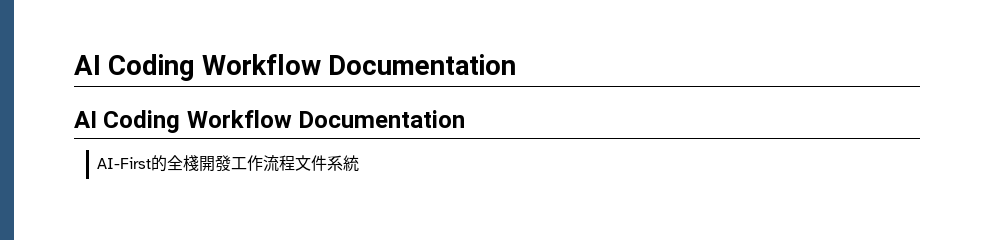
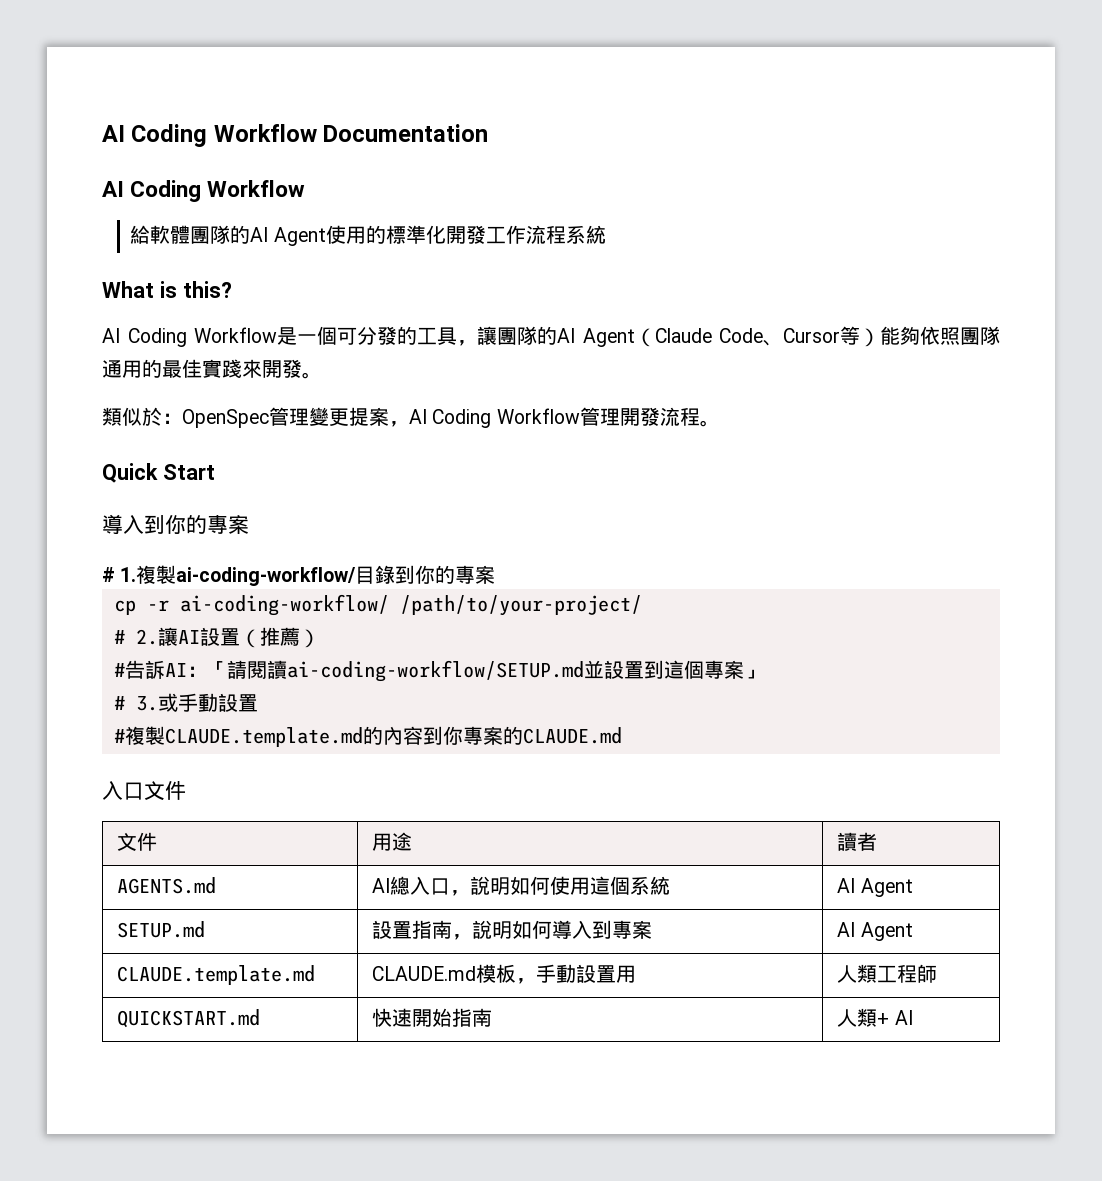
[298,110,466,128] [97,155,360,172] Documentation // AI-First的全棧開發工作流程文件系統 -> [130,225,606,246] [102,281,232,298] [102,326,1000,347] [102,359,322,379] [102,407,720,428] [102,463,215,483] [102,514,249,535] [102,565,496,586] [113,594,642,616] [113,627,320,648] [113,660,764,682] [113,693,258,712] [113,726,622,747] [102,781,186,801] [117,832,158,851] [372,832,413,851] [837,832,878,851] [117,877,217,894] [372,876,671,896] [837,878,913,897] [117,921,206,938] [372,920,653,940] [837,922,913,941] [117,965,316,985] [372,964,637,984] [837,964,938,983] [117,1009,261,1028] [372,1008,493,1027] [837,1008,913,1027] // 給軟體團隊的AI Agent使用的標準化開發工作流程系統 // What is this? // AI Coding Workflow是一個可分發的工具，讓團隊的AI Agent（Claude Code、Cursor等）能夠依照團隊通用的最佳實踐來開發。 // 類似於：OpenSpec管理變更提案，AI Coding Workflow管理開發流程。 // Quick Start // 導入到你的專案 // # 1.複製ai-coding-workflow/目錄到你的專案 // cp -r ai-coding-workflow/ /path/to/your-project/ // # 2.讓AI設置（推薦） // #告訴AI：「請閱讀ai-coding-workflow/SETUP.md並設置到這個專案」 // # 3.或手動設置 // #複製CLAUDE.template.md的內容到你專案的CLAUDE.md // 入口文件 // 文件 | 用途 | 讀者 // AGENTS.md | AI總入口，說明如何使用這個系統 | AI Agent // SETUP.md | 設置指南，說明如何導入到專案 | AI Agent // CLAUDE.template.md | CLAUDE.md模板，手動設置用 | 人類工程師 // QUICKSTART.md | 快速開始指南 | 人類+ AI

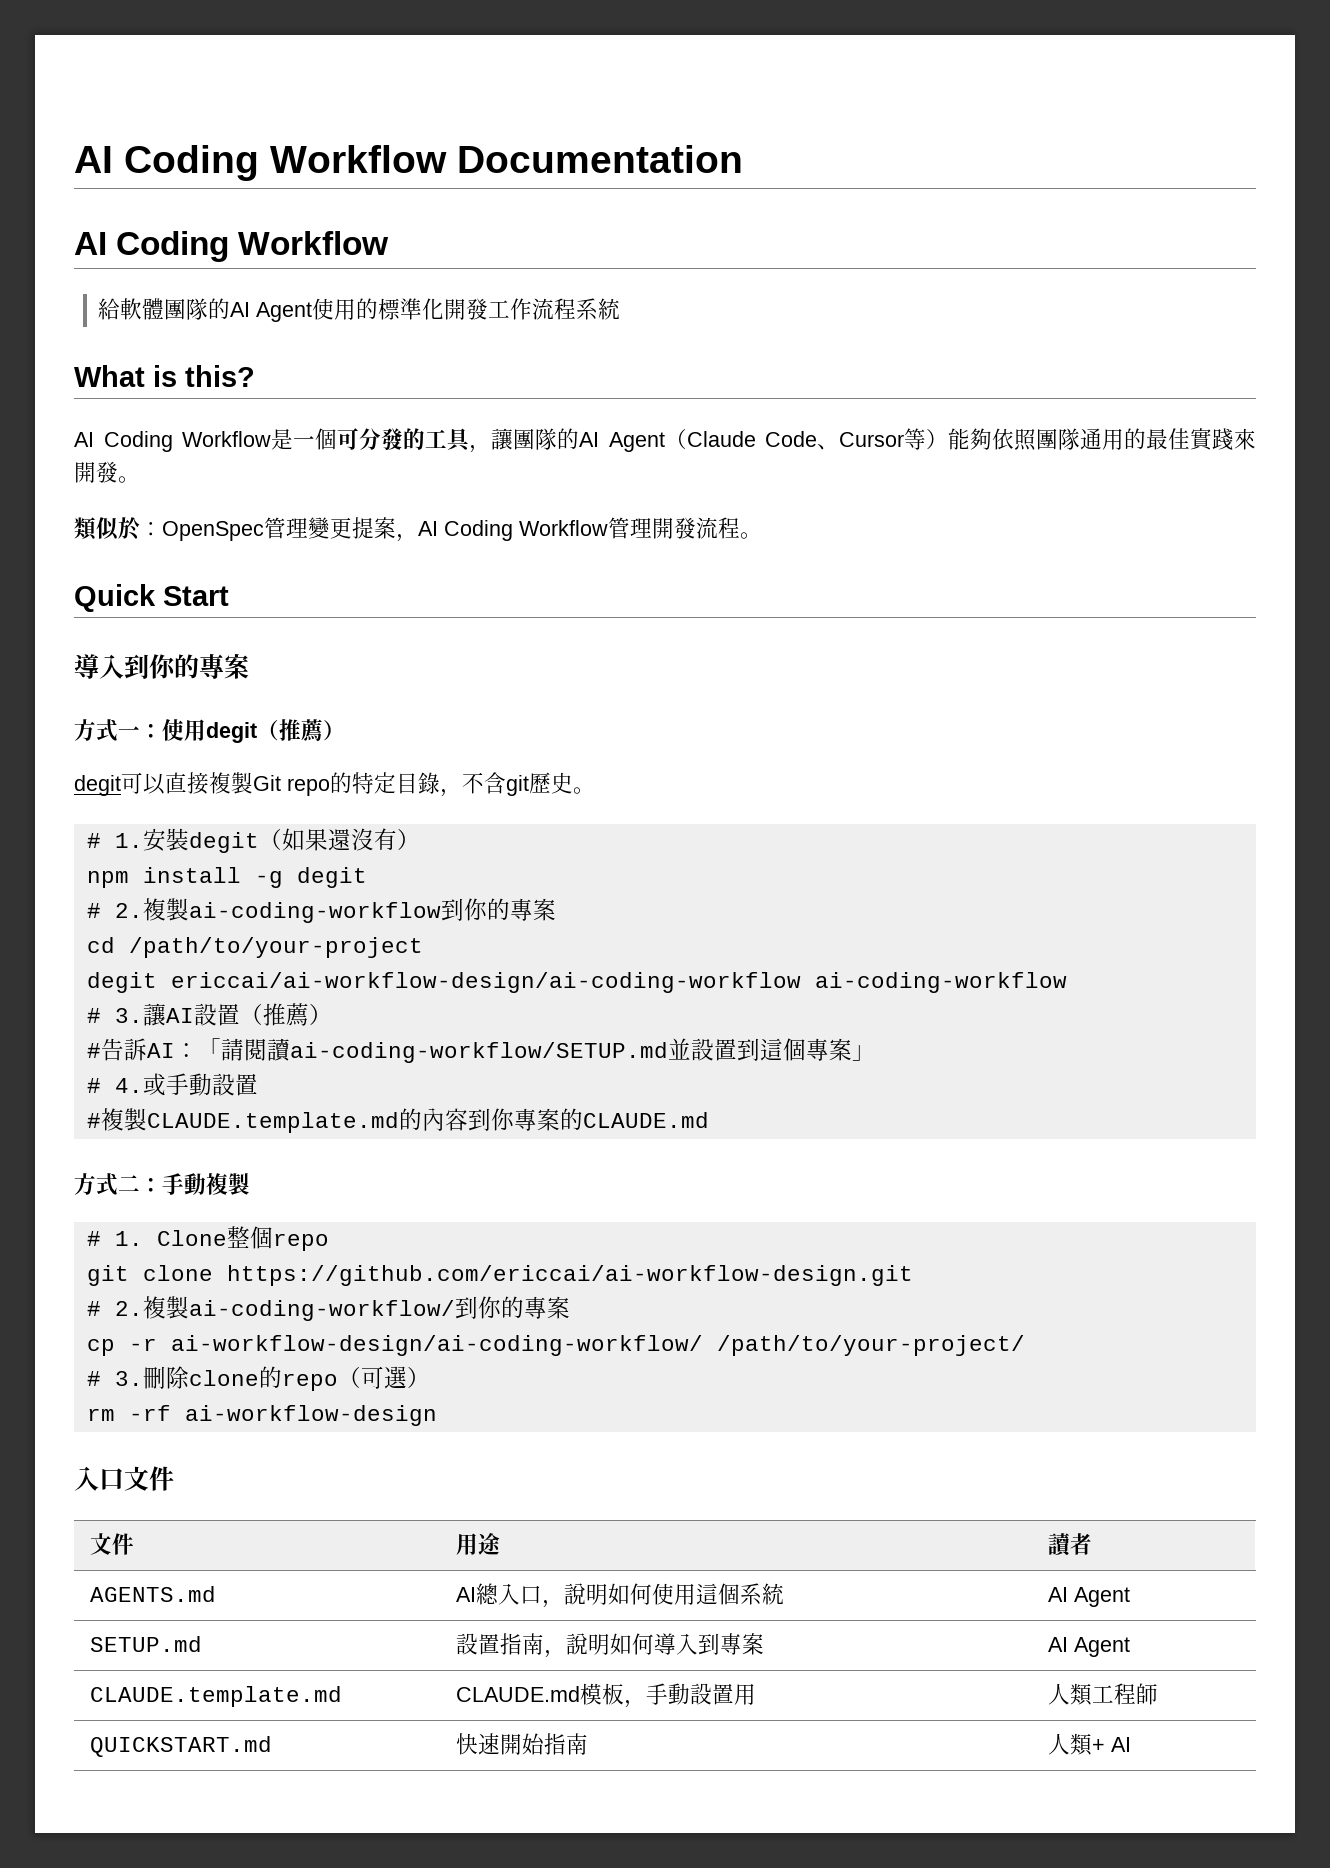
[102,565,496,586] [113,594,642,616] [113,629,158,645] # 1.複製ai-coding-workflow/目錄到你的專案 // cp -r ai-coding-workflow/ /path/to/your-project/ // # 2. -> [74,719,345,743] [74,772,595,797] [86,828,420,853] [86,867,367,888] [86,898,556,923] [86,937,423,958] [86,972,1067,993] [86,1008,143,1023] 方式一：使用degit（推薦） // degit可以直接複製Git repo的特定目錄，不含git歷史。 // # 1.安裝degit（如果還沒有） // npm install -g degit // # 2.複製ai-coding-workflow到你的專案 // cd /path/to/your-project // degit ericcai/ai-workflow-design/ai-coding-workflow ai-coding-workflow // # 3.
[135,696,158,711] 3. -> [114,1078,143,1093] 4.
(622, 735) none -> [74,1173,250,1196] [86,1226,329,1251] [86,1265,913,1286] [86,1296,570,1321] [86,1335,1025,1356] [86,1366,430,1391] [86,1405,437,1426] // 方式二：手動複製 // # 1. Clone整個repo // git clone https://github.com/ericcai/ai-workflow-design.git // # 2.複製ai-coding-workflow/到你的專案 // cp -r ai-workflow-design/ai-coding-workflow/ /path/to/your-project/ // # 3.刪除clone的repo（可選） // rm -rf ai-workflow-design

